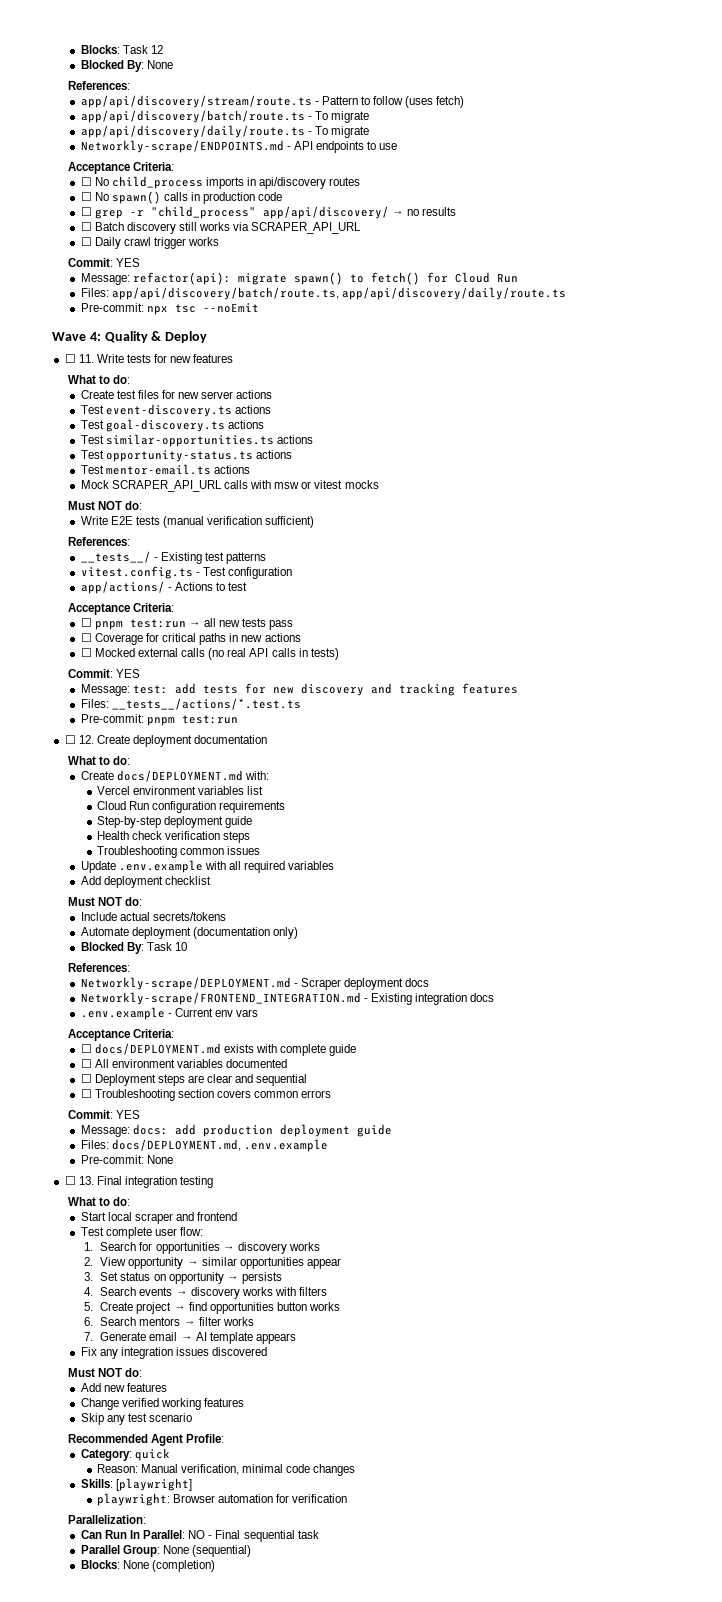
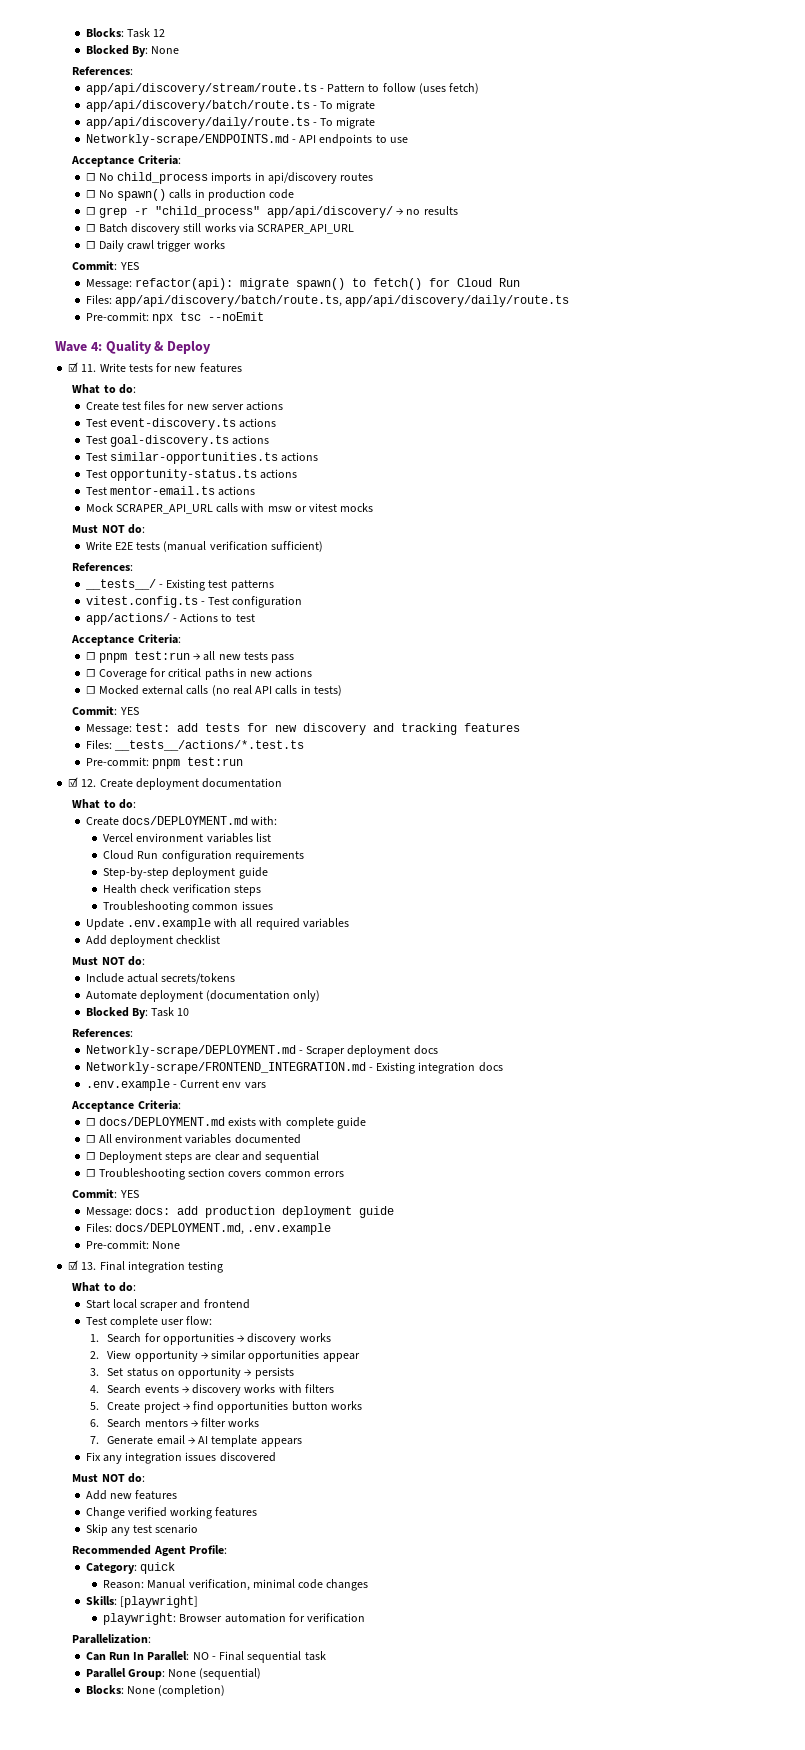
[64,354,76,363] ☐ -> [68,362,79,372] ☑
[64,735,76,744] ☐ -> [68,777,79,787] ☑
[64,1176,76,1185] ☐ -> [68,1260,79,1270] ☑

